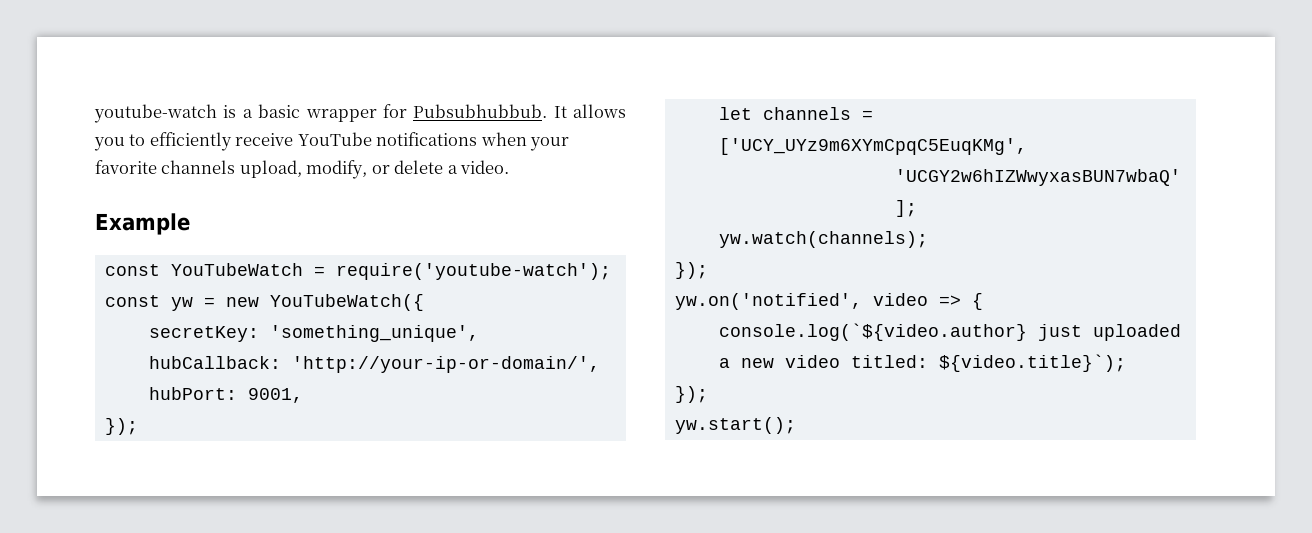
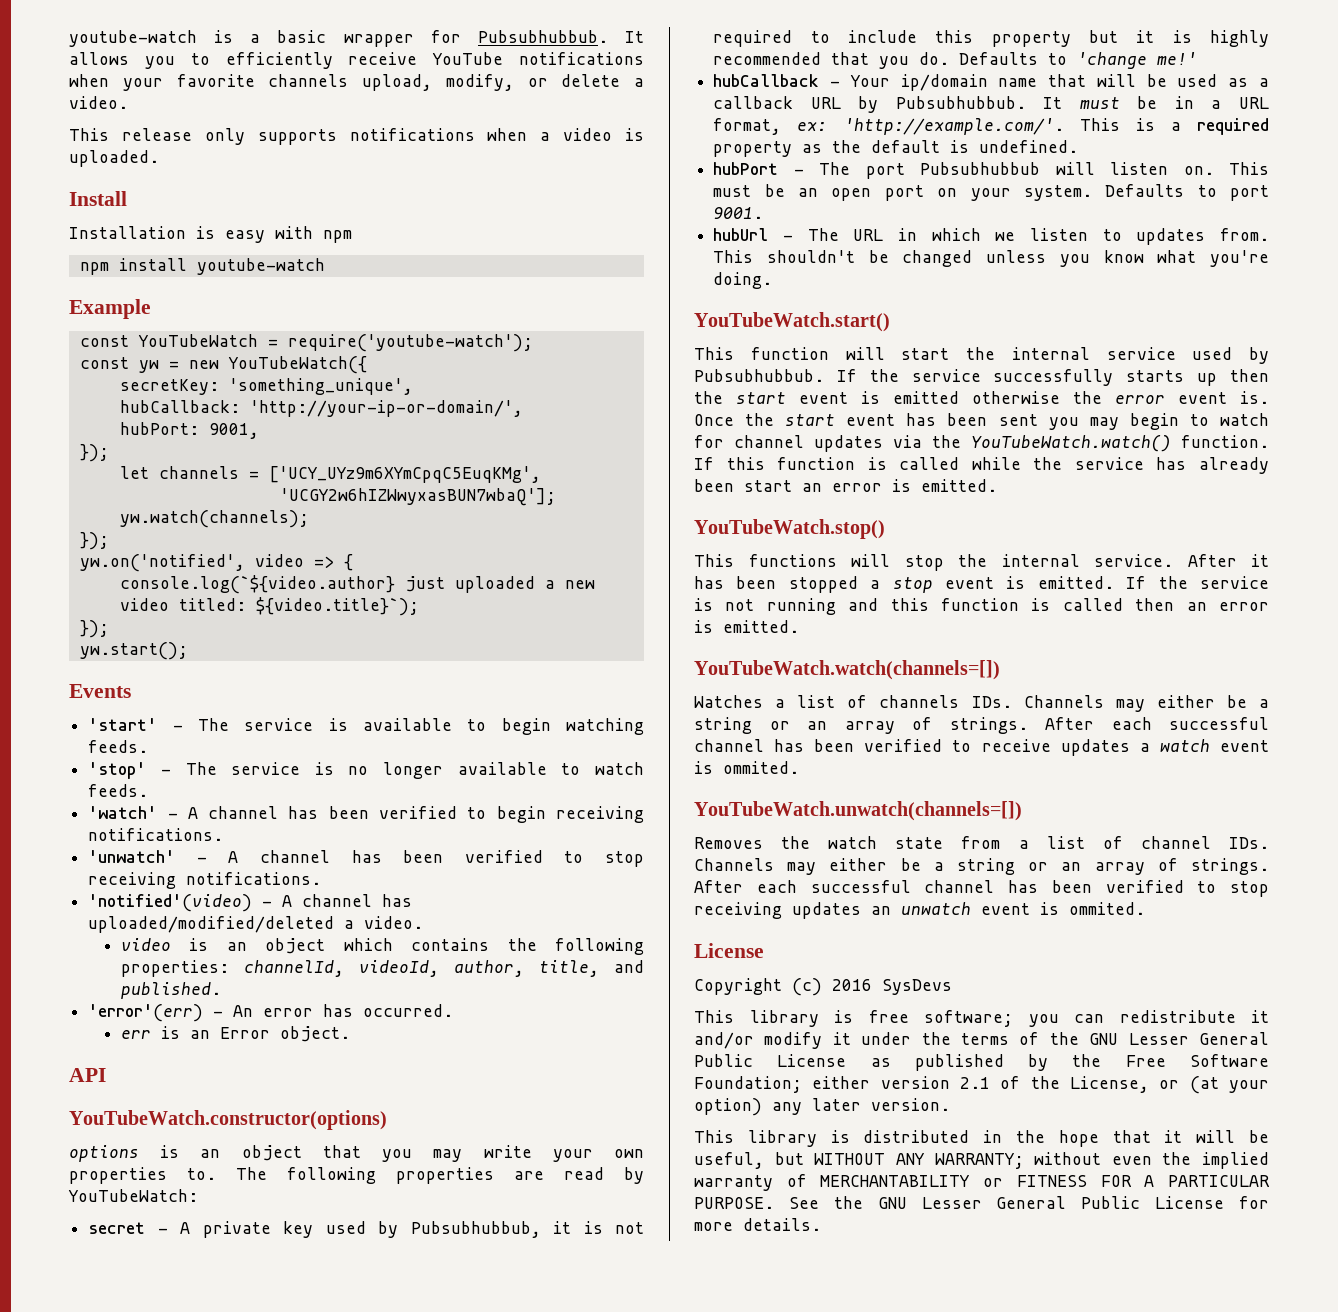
(510, 167) none -> [69,128,644,145] [69,150,159,167] [69,191,127,206] [69,226,352,243] [79,258,325,275] // This release only supports notifications when a video is uploaded. // Install // Installation is easy with npm // npm install youtube-watch
(796, 425) none -> [69,684,131,698] [88,718,644,735] [88,740,149,753] [88,762,645,779] [88,784,149,797] [88,806,644,823] [88,828,224,841] [88,850,644,867] [88,872,322,889] [88,894,413,912] [88,916,424,933] [120,938,644,955] [120,960,644,977] [120,982,221,999] [88,1004,454,1022] [120,1026,350,1042] [69,1068,106,1082] [69,1110,387,1130] [69,1145,644,1162] [69,1167,644,1184] [68,1189,198,1202] [88,1221,645,1238] [713,30,1269,47] [713,52,1198,69] [713,74,1269,91] [713,96,1269,113] [713,118,1269,135] [713,140,1079,157] [713,162,1269,179] [713,184,1269,201] [713,207,764,219] [713,228,1269,245] [713,250,1269,267] [713,272,773,289] [694,312,890,332] [694,347,1269,364] [694,369,1269,386] [694,391,1269,404] [694,413,1269,430] [694,435,1269,452] [694,457,1269,474] [694,479,997,492] [694,519,885,539] [694,554,1269,571] [694,576,1269,593] [694,598,1269,615] [694,620,799,633] [694,660,1000,680] [694,695,1269,712] [694,717,1269,734] [694,739,1269,756] [694,761,799,774] [694,801,1022,821] [694,836,1269,849] [694,858,1269,875] [694,880,1269,897] [694,902,1145,919] [694,943,764,958] [694,978,952,996] [694,1010,1269,1027] [694,1032,1269,1049] [694,1054,1269,1071] [694,1076,1269,1094] [694,1098,950,1116] [694,1130,1269,1147] [694,1152,1269,1169] [694,1174,1270,1191] [694,1196,1269,1209] [694,1218,821,1231] // Events // 'start' - The service is available to begin watching feeds. // 'stop' - The service is no longer available to watch feeds. // 'watch' - A channel has been verified to begin receiving notifications. // 'unwatch' - A channel has been verified to stop receiving notifications. // 'notified'(video) - A channel has uploaded/modified/deleted a video. // video is an object which contains the following properties: channelId, videoId, author, title, and published. // 'error'(err) - An error has occurred. // err is an Error object. // API // YouTubeWatch.constructor(options) // options is an object that you may write your own properties to. The following properties are read by YouTubeWatch: // secret - A private key used by Pubsubhubbub, it is not required to include this property but it is highly recommended that you do. Defaults to 'change me!' // hubCallback - Your ip/domain name that will be used as a callback URL by Pubsubhubbub. It must be in a URL format, ex: 'http://example.com/'. This is a required property as the default is undefined. // hubPort - The port Pubsubhubbub will listen on. This must be an open port on your system. Defaults to port 9001. // hubUrl - The URL in which we listen to updates from. This shouldn't be changed unless you know what you're doing. // YouTubeWatch.start() // This function will start the internal service used by Pubsubhubbub. If the service successfully starts up then the start event is emitted otherwise the error event is. Once the start event has been sent you may begin to watch for channel updates via the YouTubeWatch.watch() function. If this function is called while the service has already been start an error is emitted. // YouTubeWatch.stop() // This functions will stop the internal service. After it has been stopped a stop event is emitted. If the service is not running and this function is called then an error is emitted. // YouTubeWatch.watch(channels=[]) // Watches a list of channels IDs. Channels may either be a string or an array of strings. After each successful channel has been verified to receive updates a watch event is ommited. // YouTubeWatch.unwatch(channels=[]) // Removes the watch state from a list of channel IDs. Channels may either be a string or an array of strings. After each successful channel has been verified to stop receiving updates an unwatch event is ommited. // License // Copyright (c) 2016 SysDevs // This library is free software; you can redistribute it and/or modify it under the terms of the GNU Lesser General Public License as published by the Free Software Foundation; either version 2.1 of the License, or (at your option) any later version. // This library is distributed in the hope that it will be useful, but WITHOUT ANY WARRANTY; without even the implied warranty of MERCHANTABILITY or FITNESS FOR A PARTICULAR PURPOSE. See the GNU Lesser General Public License for more details.

